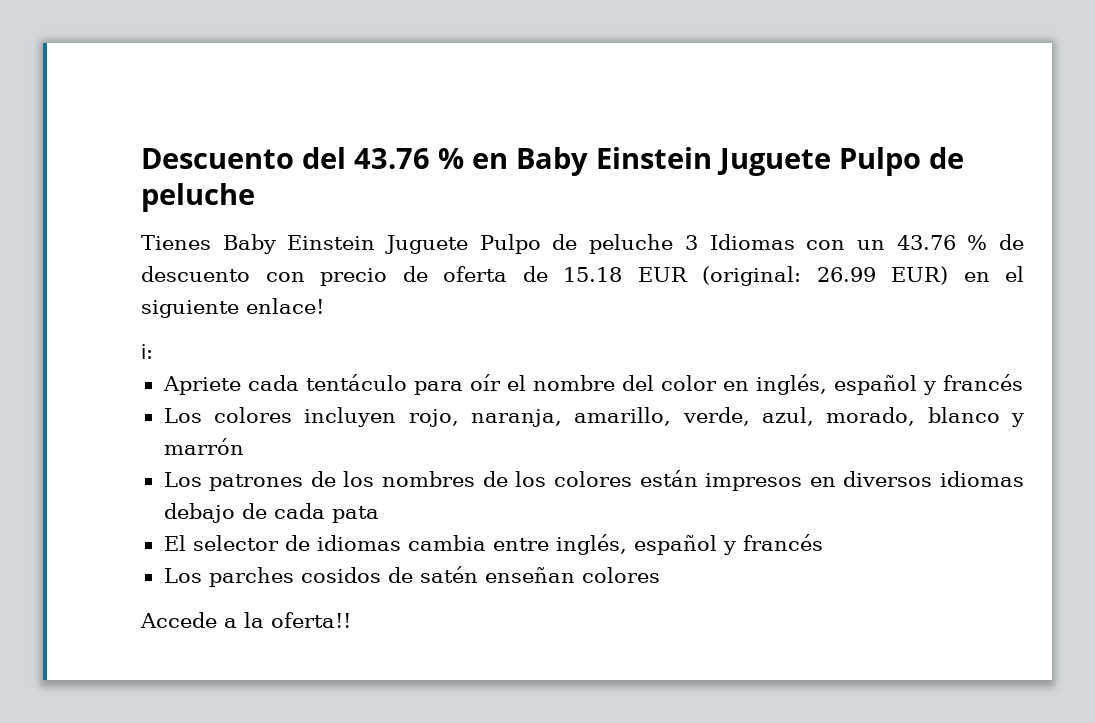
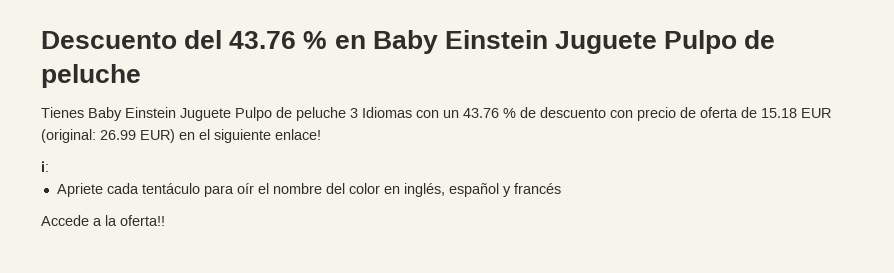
[163,407,1025,427] [163,438,244,455] [163,470,1025,491] [163,503,379,523] [163,534,823,555] [163,566,660,587] // Los colores incluyen rojo, naranja, amarillo, verde, azul, morado, blanco y marrón // Los patrones de los nombres de los colores están impresos en diversos idiomas debajo de cada pata // El selector de idiomas cambia entre inglés, español y francés // Los parches cosidos de satén enseñan colores -> (561, 188) none

